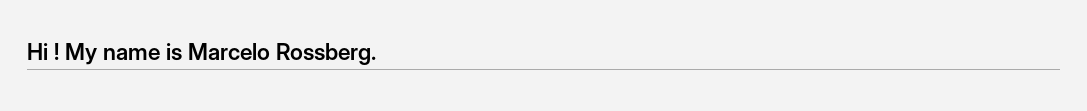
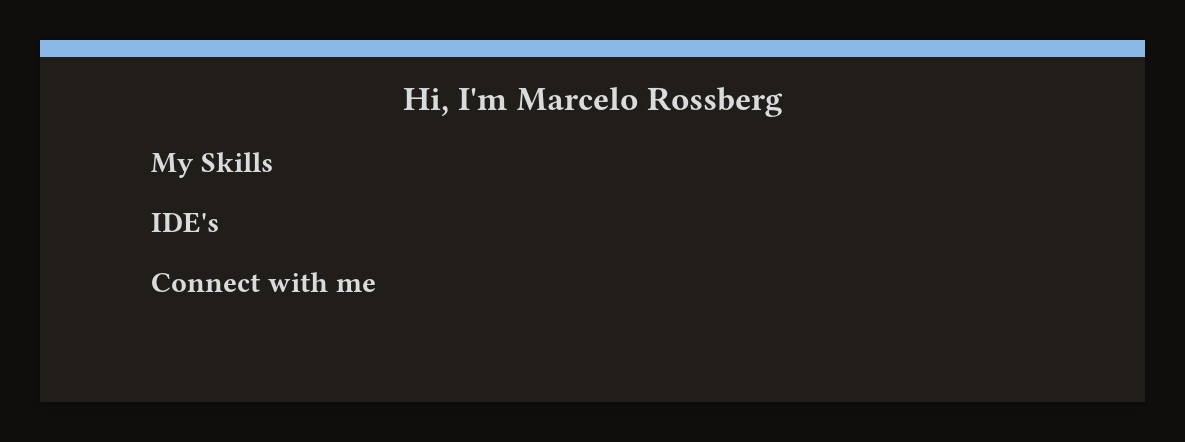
[27,43,377,65] Hi ! My name is Marcelo Rossberg. -> [403,87,783,117] [151,152,273,178] [151,212,219,233] [151,272,376,292] Hi, I'm Marcelo Rossberg // My Skills // IDE's // Connect with me

